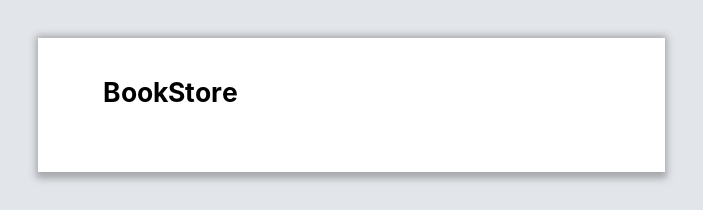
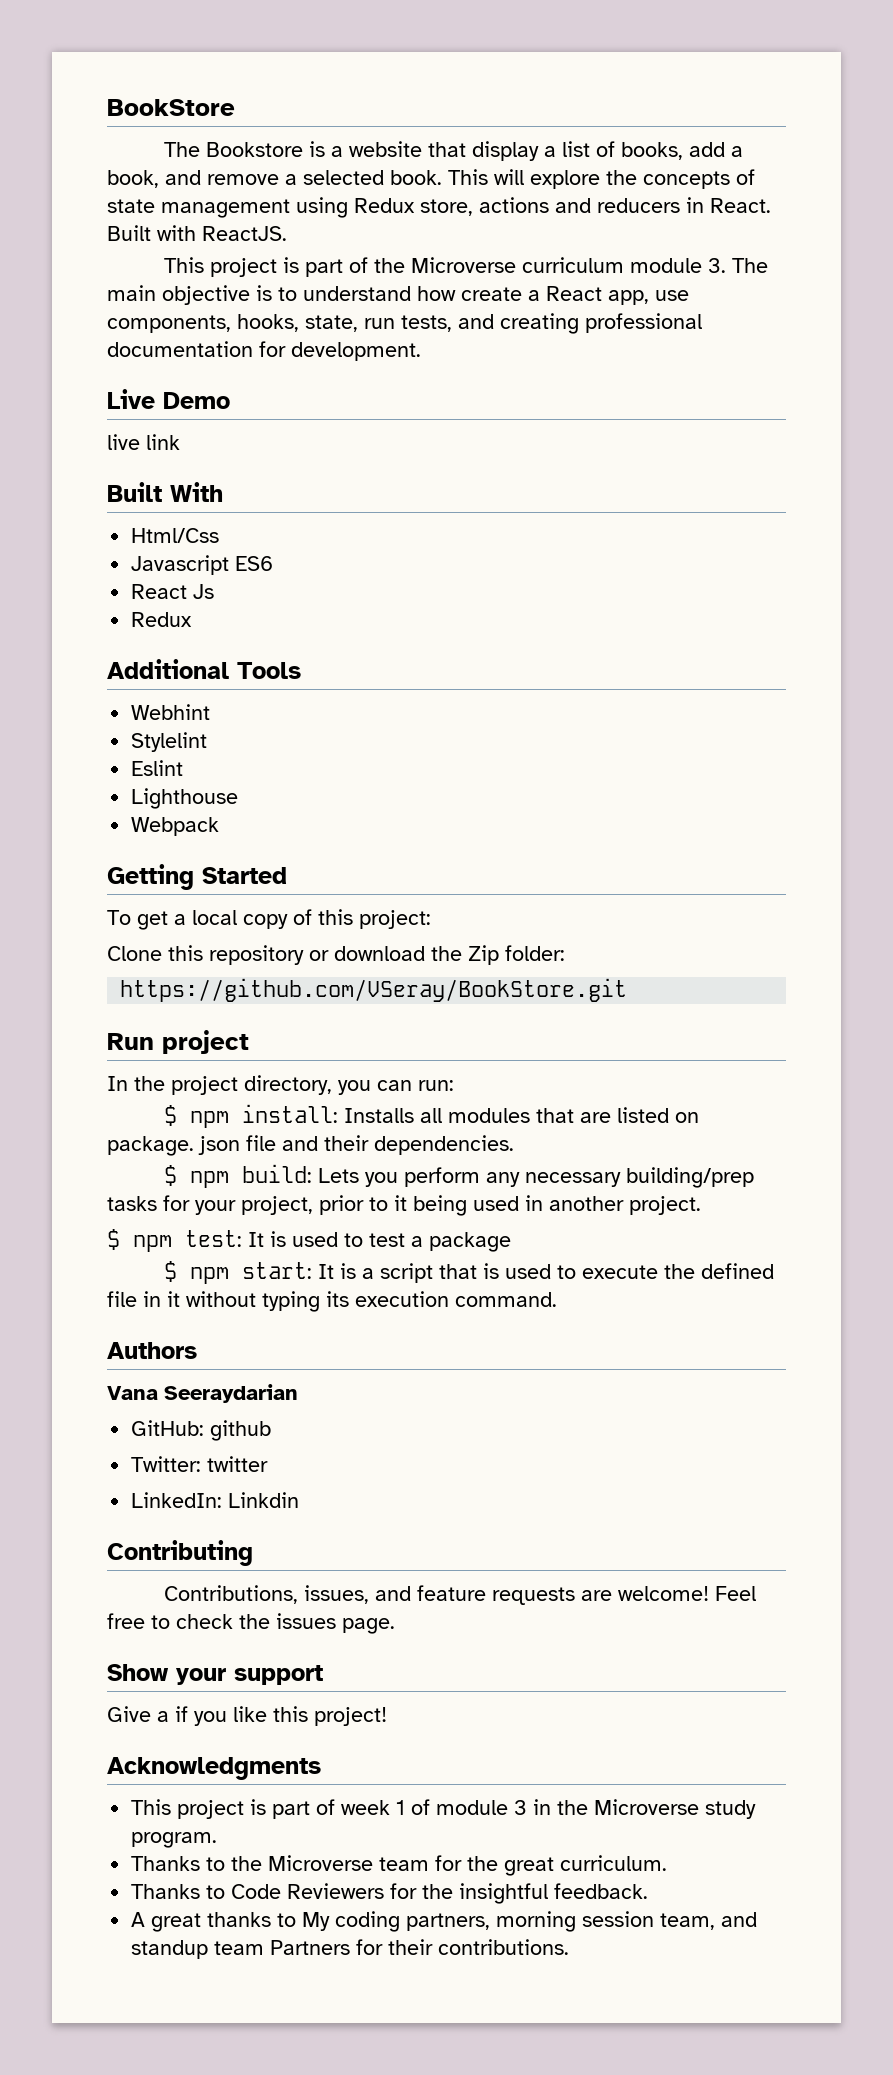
(238, 92) none -> [164,141,744,161] [107,169,755,189] [107,197,771,218] [107,225,287,241] [164,257,769,277] [107,285,689,305] [107,313,702,334] [107,341,421,361] [107,389,230,409] [107,434,180,450] [107,482,223,502] [131,528,220,543] [131,555,274,575] [131,584,215,599] [131,612,193,627] [107,659,301,679] [131,704,211,720] [131,732,208,752] [131,760,184,776] [131,788,239,809] [131,817,220,836] [107,864,287,890] [107,909,431,930] [107,945,565,965] [120,978,628,1002] [107,1030,249,1054] [107,1075,454,1095] [164,1104,700,1128] [107,1135,514,1156] [164,1164,755,1188] [107,1195,701,1216] [107,1229,511,1252] [164,1261,775,1284] [107,1291,557,1312] [107,1342,197,1359] [107,1384,298,1403] [131,1420,272,1441] [131,1456,269,1472] [131,1492,300,1508] [107,1540,253,1566] [164,1585,757,1605] [107,1613,395,1634] [107,1664,323,1685] [107,1706,387,1726] [107,1757,321,1780] [131,1799,757,1819] [131,1832,218,1848] [131,1855,668,1876] [131,1883,649,1904] [131,1911,758,1932] [131,1939,570,1959] // The Bookstore is a website that display a list of books, add a book, and remove a selected book. This will explore the concepts of state management using Redux store, actions and reducers in React. Built with ReactJS. // This project is part of the Microverse curriculum module 3. The main objective is to understand how create a React app, use components, hooks, state, run tests, and creating professional documentation for development. // Live Demo // live link // Built With // Html/Css // Javascript ES6 // React Js // Redux // Additional Tools // Webhint // Stylelint // Eslint // Lighthouse // Webpack // Getting Started // To get a local copy of this project: // Clone this repository or download the Zip folder: // https://github.com/VSeray/BookStore.git // Run project // In the project directory, you can run: // $ npm install: Installs all modules that are listed on package. json file and their dependencies. // $ npm build: Lets you perform any necessary building/prep tasks for your project, prior to it being used in another project. // $ npm test: It is used to test a package // $ npm start: It is a script that is used to execute the defined file in it without typing its execution command. // Authors // Vana Seeraydarian // GitHub: github // Twitter: twitter // LinkedIn: Linkdin // Contributing // Contributions, issues, and feature requests are welcome! Feel free to check the issues page. // Show your support // Give a if you like this project! // Acknowledgments // This project is part of week 1 of module 3 in the Microverse study program. // Thanks to the Microverse team for the great curriculum. // Thanks to Code Reviewers for the insightful feedback. // A great thanks to My coding partners, morning session team, and standup team Partners for their contributions.

